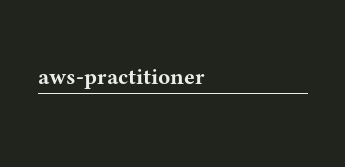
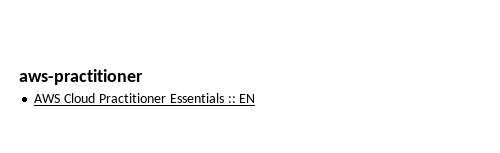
(205, 79) none -> [34,93,256,103] // AWS Cloud Practitioner Essentials :: EN

